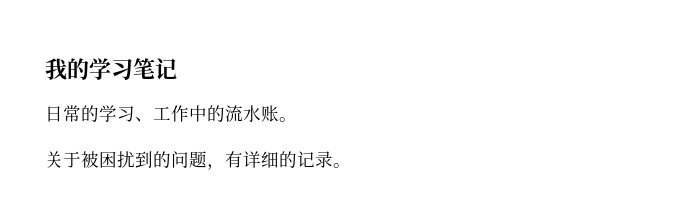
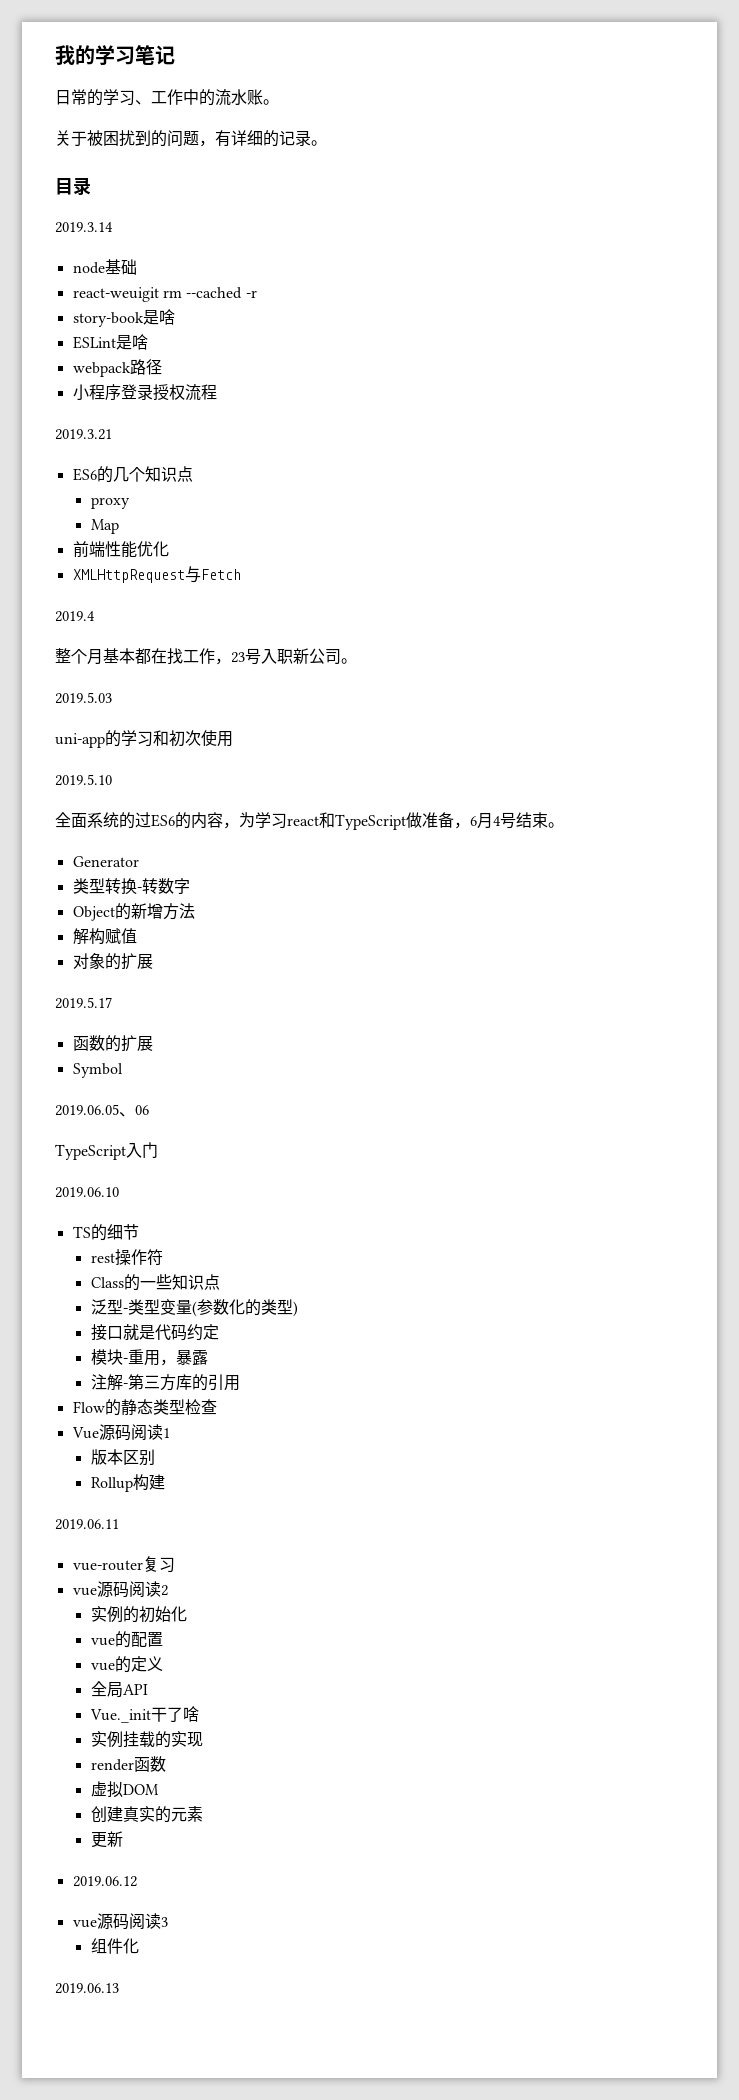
(351, 165) none -> [55,177,91,196] [55,222,113,233] [72,259,137,275] [72,287,257,302] [72,309,175,327] [72,334,148,350] [72,359,162,377] [72,384,217,401] [55,429,112,440] [72,466,193,483] [90,497,130,509] [90,519,119,534] [72,541,169,558] [72,566,241,583] [55,611,95,622] [55,648,357,665] [55,692,112,704] [55,730,233,748] [55,774,112,786] [55,812,564,830] [72,856,139,867] [72,878,190,895] [72,903,195,921] [72,928,137,945] [72,953,153,970] [55,997,112,1009] [72,1035,153,1052] [72,1063,123,1078] [55,1104,149,1117] [55,1142,158,1160] [55,1187,119,1198] [72,1224,139,1241] [90,1249,163,1266] [90,1274,220,1291] [90,1299,298,1317] [90,1324,219,1341] [90,1349,208,1366] [90,1374,240,1391] [72,1399,217,1416] [71,1424,170,1441] [90,1449,155,1466] [90,1474,165,1492] [55,1519,119,1530] [72,1556,175,1573] [72,1581,168,1598] [90,1606,187,1623] [90,1631,163,1648] [90,1656,163,1673] [90,1681,148,1698] [89,1706,199,1723] [90,1731,203,1748] [90,1756,166,1772] [90,1781,159,1798] [90,1806,203,1823] [90,1831,123,1848] [72,1876,137,1887] [72,1913,168,1930] [90,1938,139,1954] [55,1983,119,1994] // 目录 // 2019.3.14 // node基础 // react-weuigit rm --cached -r // story-book是啥 // ESLint是啥 // webpack路径 // 小程序登录授权流程 // 2019.3.21 // ES6的几个知识点 // proxy // Map // 前端性能优化 // XMLHttpRequest与Fetch // 2019.4 // 整个月基本都在找工作，23号入职新公司。 // 2019.5.03 // uni-app的学习和初次使用 // 2019.5.10 // 全面系统的过ES6的内容，为学习react和TypeScript做准备，6月4号结束。 // Generator // 类型转换-转数字 // Object的新增方法 // 解构赋值 // 对象的扩展 // 2019.5.17 // 函数的扩展 // Symbol // 2019.06.05、06 // TypeScript入门 // 2019.06.10 // TS的细节 // rest操作符 // Class的一些知识点 // 泛型-类型变量(参数化的类型) // 接口就是代码约定 // 模块-重用，暴露 // 注解-第三方库的引用 // Flow的静态类型检查 // Vue源码阅读1 // 版本区别 // Rollup构建 // 2019.06.11 // vue-router复习 // vue源码阅读2 // 实例的初始化 // vue的配置 // vue的定义 // 全局API // Vue._init干了啥 // 实例挂载的实现 // render函数 // 虚拟DOM // 创建真实的元素 // 更新 // 2019.06.12 // vue源码阅读3 // 组件化 // 2019.06.13

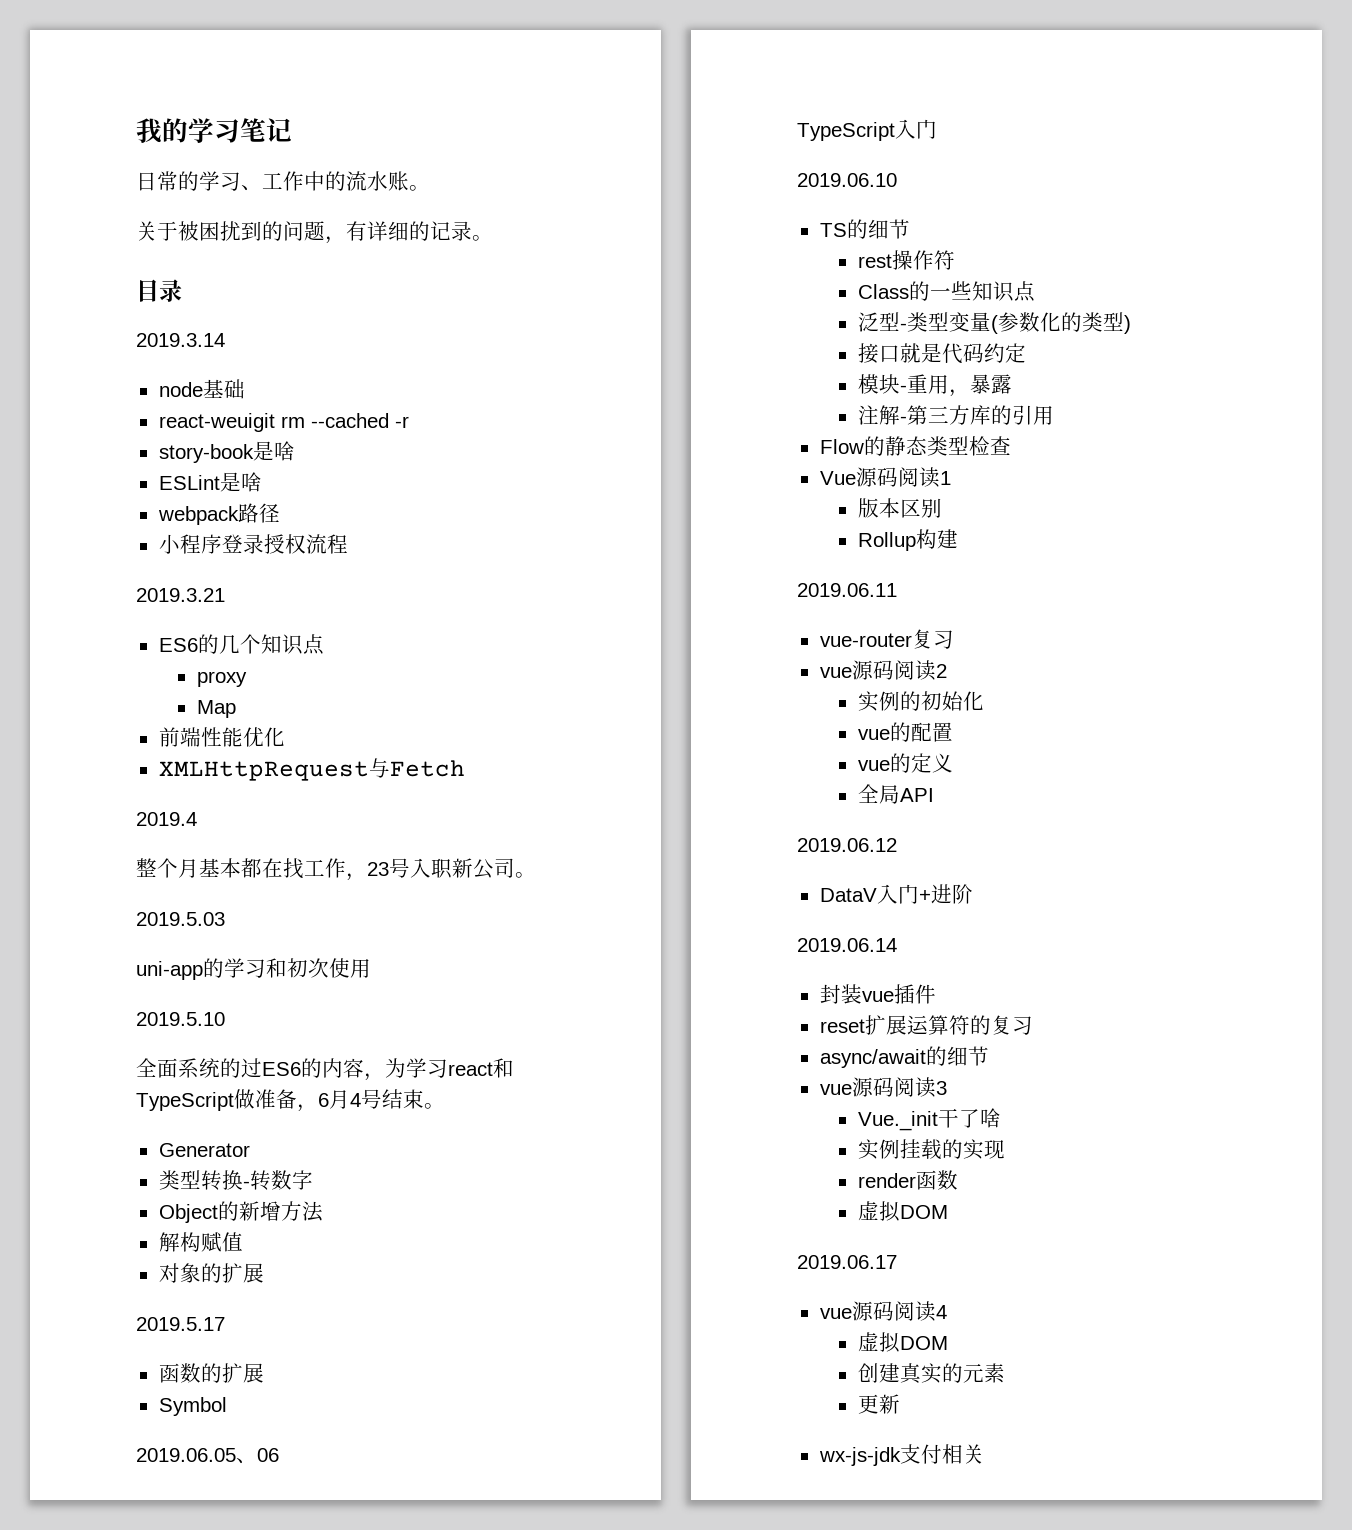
(148, 1689) none -> [797,838,897,852] [819,884,973,904] [797,938,897,952] [819,984,936,1004] [819,1015,1033,1035] [819,1046,989,1068] [819,1077,947,1098] // 2019.06.12 // DataV入门+进阶 // 2019.06.14 // 封装vue插件 // reset扩展运算符的复习 // async/await的细节 // vue源码阅读3
(159, 1789) none -> [797,1255,897,1269] [819,1301,947,1322] [857,1332,948,1353] // 2019.06.17 // vue源码阅读4 // 虚拟DOM
[72,1876,137,1887] [72,1913,168,1930] [90,1938,139,1954] [55,1983,119,1994] 2019.06.12 // vue源码阅读3 // 组件化 // 2019.06.13 -> [818,1444,984,1466] wx-js-jdk支付相关

